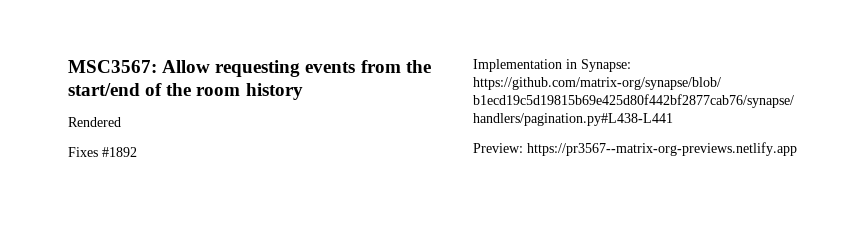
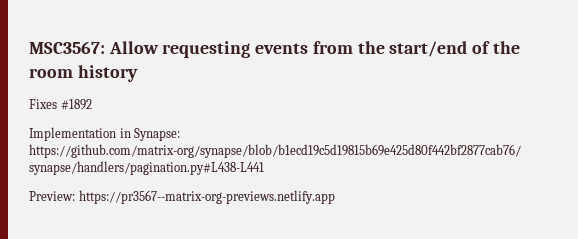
[68,117,121,127] // Rendered -> (138, 73) none

